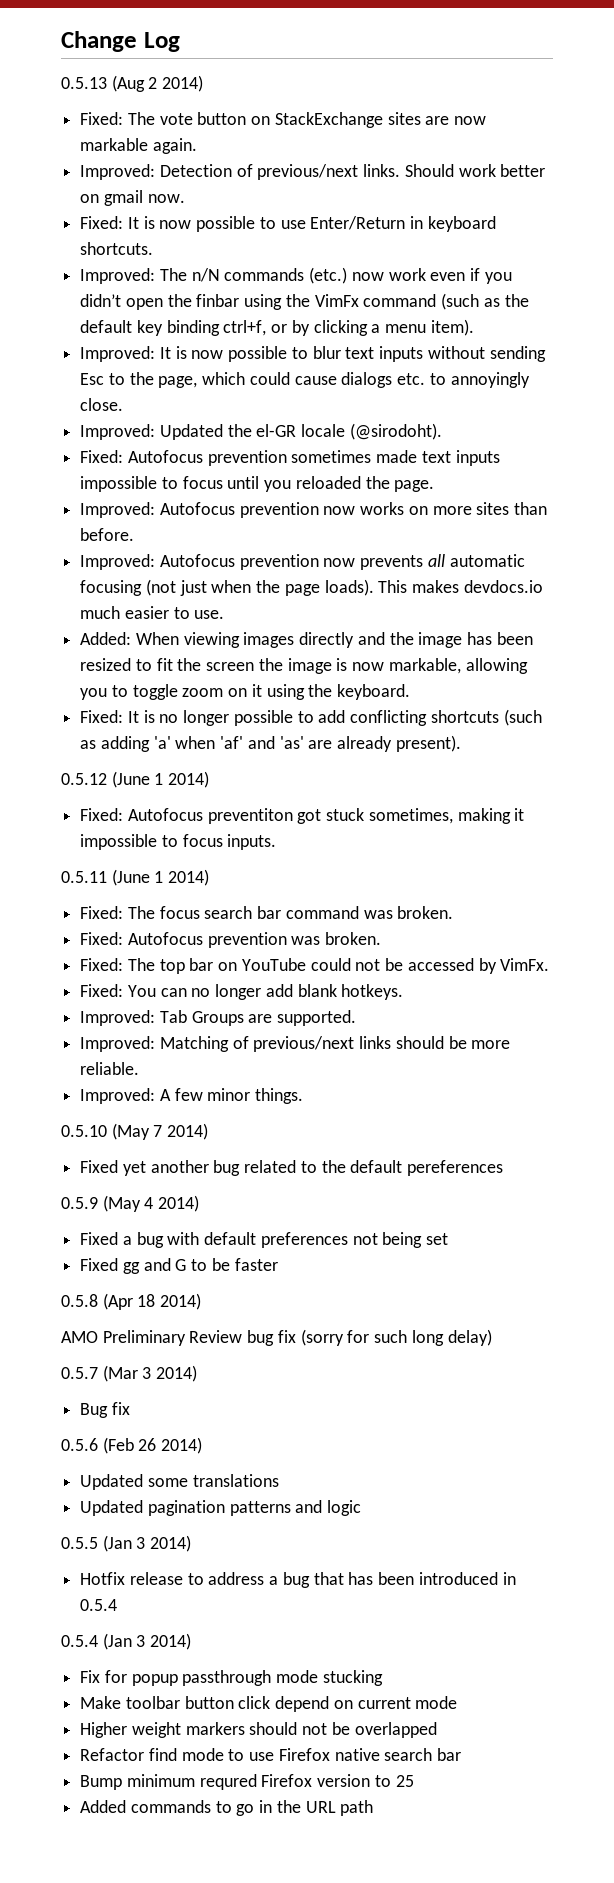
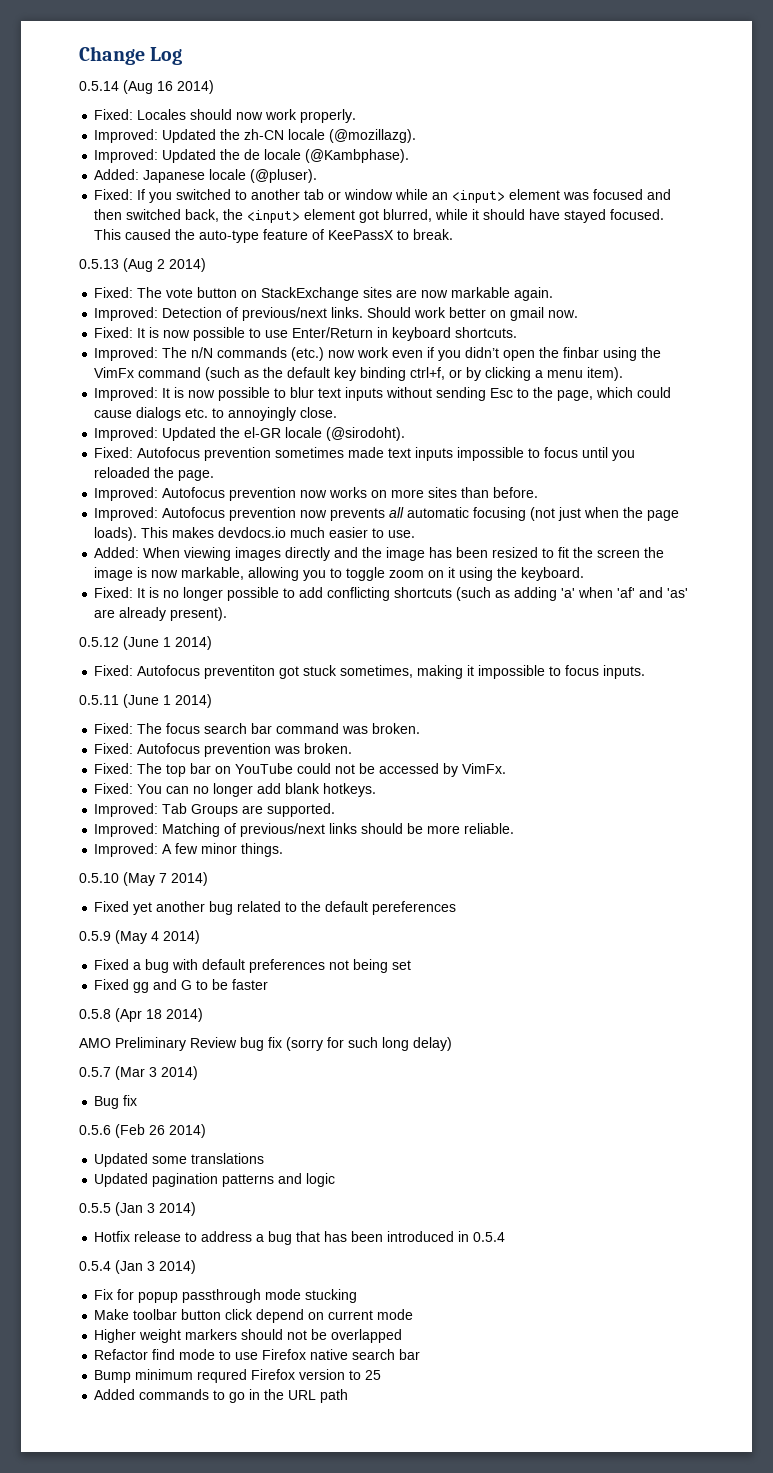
(180, 42) none -> [79,80,214,94] [94,109,357,123] [94,129,417,143] [94,149,410,163] [94,169,318,183] [94,189,672,203] [94,209,665,223] [94,229,454,243] // 0.5.14 (Aug 16 2014) // Fixed: Locales should now work properly. // Improved: Updated the zh-CN locale (@mozillazg). // Improved: Updated the de locale (@Kambphase). // Added: Japanese locale (@pluser). // Fixed: If you switched to another tab or window while an <input> element was focused and then switched back, the <input> element got blurred, while it should have stayed focused. This caused the auto-type feature of KeePassX to break.

